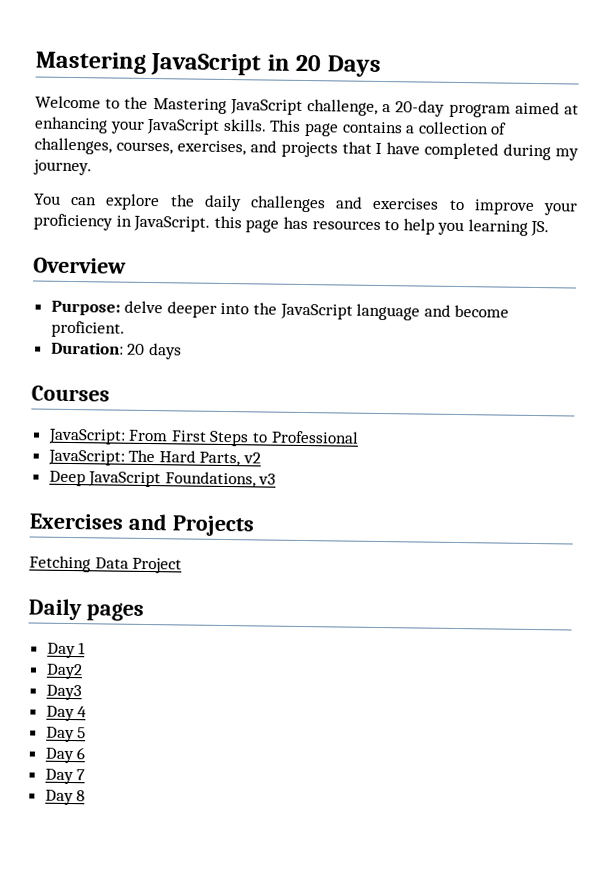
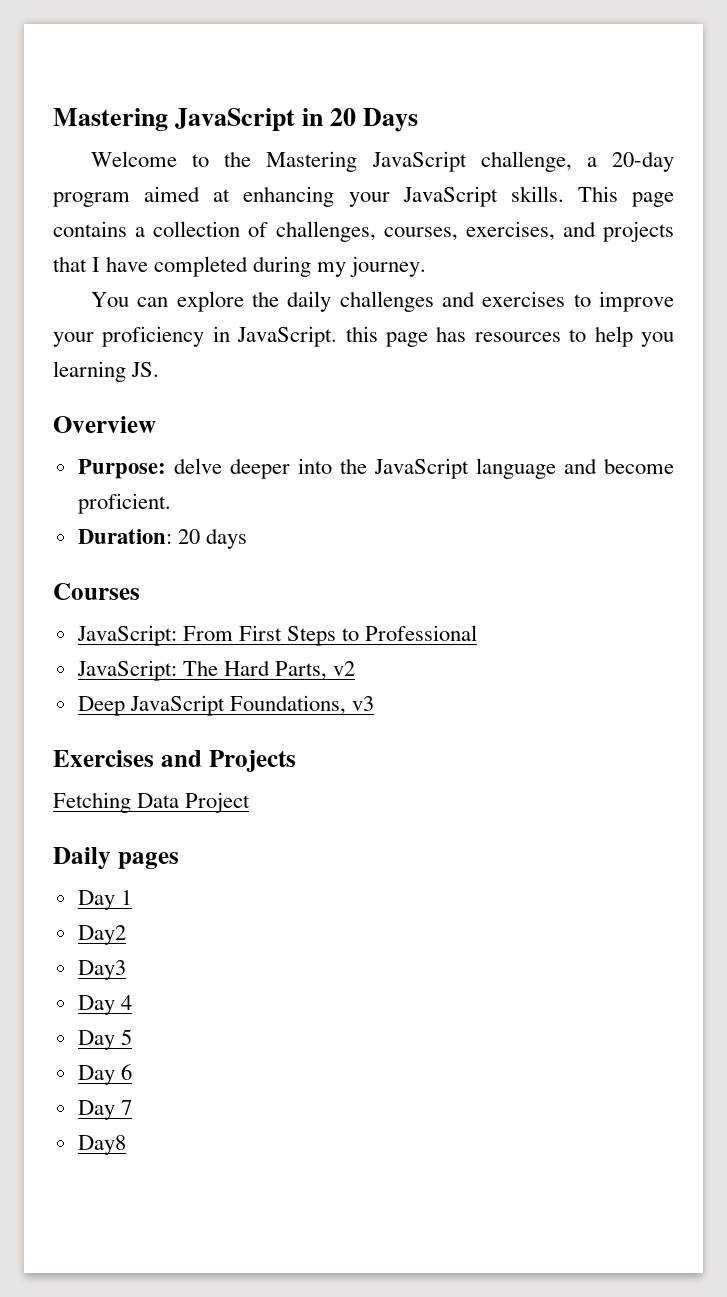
[44,789,86,806] Day 8 -> [77,1135,126,1155] Day8

